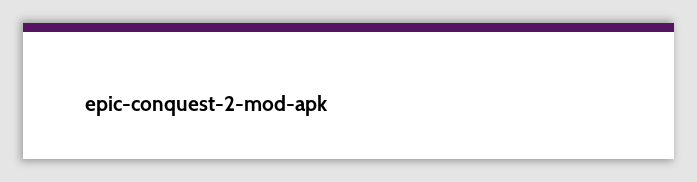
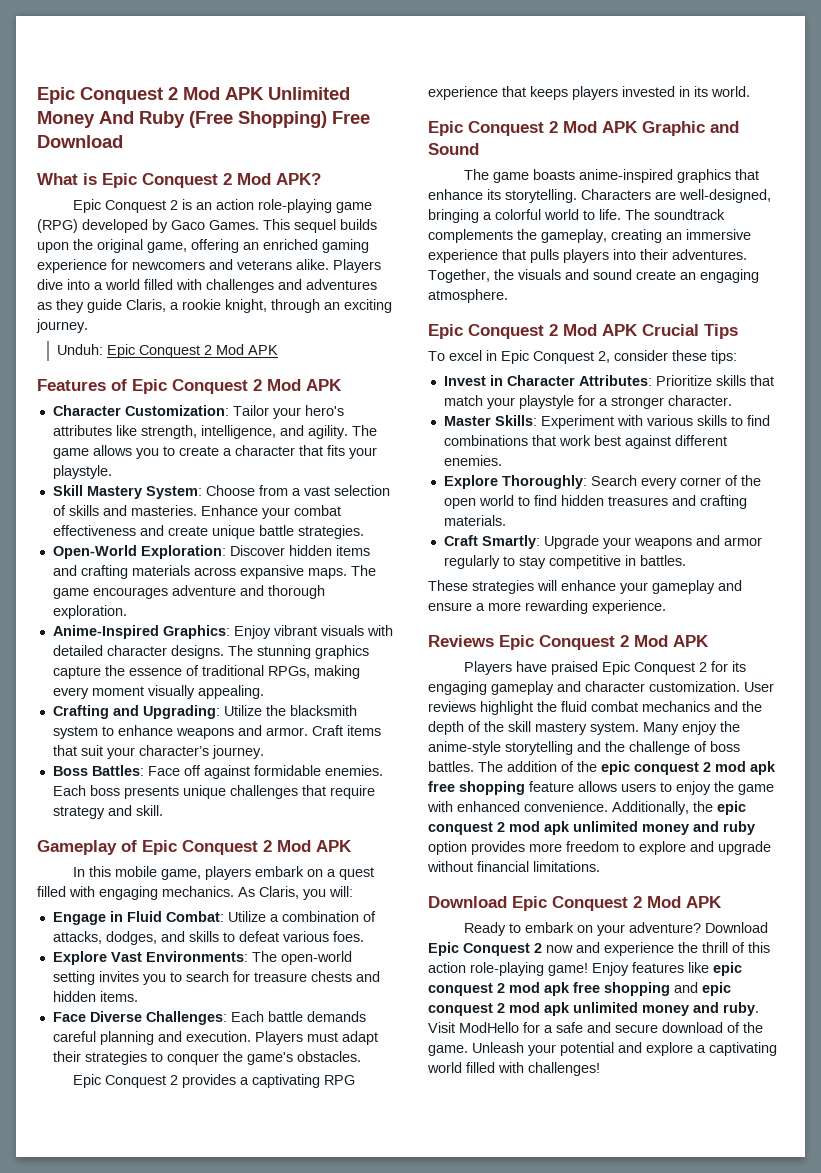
[85,95,328,116] epic-conquest-2-mod-apk -> [37,87,350,104] [37,111,370,128] [37,135,123,148] [37,173,321,188] [72,199,372,213] [37,219,377,233] [37,239,369,253] [37,259,381,273] [37,279,377,293] [37,299,392,313] [36,319,88,333] [57,344,279,358] [37,379,342,394] [52,405,344,419] [52,425,377,439] [52,445,377,459] [52,465,112,479] [52,485,390,499] [52,505,341,519] [52,525,364,539] [52,545,370,559] [52,565,376,579] [52,585,325,599] [52,605,127,619] [52,625,393,639] [52,645,369,659] [52,665,360,679] [52,685,264,699] [52,705,357,719] [52,725,381,739] [52,745,264,759] [52,765,383,779] [52,785,375,799] [52,805,163,819] [37,840,352,855] [72,866,374,880] [37,886,353,900] [52,911,376,925] [52,931,364,945] [52,951,352,965] [52,971,380,985] [52,991,138,1002] [52,1011,366,1025] [52,1031,378,1045] [52,1051,361,1065] [72,1074,355,1088] [428,86,750,100] [428,121,739,136] [428,143,479,155] [463,169,759,183] [428,189,771,203] [428,209,725,223] [428,229,751,243] [428,249,747,263] [428,269,759,283] [428,289,508,303] [428,324,738,339] [428,350,737,364] [443,375,774,386] [443,395,732,409] [443,415,770,429] [443,435,727,449] [443,455,502,466] [443,475,761,489] [443,495,747,509] [443,515,506,526] [443,535,762,549] [443,555,686,569] [428,580,742,594] [428,600,666,614] [428,635,709,650] [463,661,746,675] [428,681,774,695] [428,701,762,715] [428,721,740,735] [428,741,740,755] [428,761,776,775] [428,781,774,795] [427,801,746,815] [428,821,755,835] [428,841,771,855] [427,861,600,872] [428,896,722,911] [463,922,768,936] [428,942,770,956] [428,962,742,976] [428,982,731,996] [428,1002,759,1016] [428,1022,763,1033] [428,1042,777,1056] [427,1062,600,1076] Epic Conquest 2 Mod APK Unlimited Money And Ruby (Free Shopping) Free Download // What is Epic Conquest 2 Mod APK? // Epic Conquest 2 is an action role-playing game (RPG) developed by Gaco Games. This sequel builds upon the original game, offering an enriched gaming experience for newcomers and veterans alike. Players dive into a world filled with challenges and adventures as they guide Claris, a rookie knight, through an exciting journey. // Unduh: Epic Conquest 2 Mod APK // Features of Epic Conquest 2 Mod APK // Character Customization: Tailor your hero's attributes like strength, intelligence, and agility. The game allows you to create a character that fits your playstyle. // Skill Mastery System: Choose from a vast selection of skills and masteries. Enhance your combat effectiveness and create unique battle strategies. // Open-World Exploration: Discover hidden items and crafting materials across expansive maps. The game encourages adventure and thorough exploration. // Anime-Inspired Graphics: Enjoy vibrant visuals with detailed character designs. The stunning graphics capture the essence of traditional RPGs, making every moment visually appealing. // Crafting and Upgrading: Utilize the blacksmith system to enhance weapons and armor. Craft items that suit your character’s journey. // Boss Battles: Face off against formidable enemies. Each boss presents unique challenges that require strategy and skill. // Gameplay of Epic Conquest 2 Mod APK // In this mobile game, players embark on a quest filled with engaging mechanics. As Claris, you will: // Engage in Fluid Combat: Utilize a combination of attacks, dodges, and skills to defeat various foes. // Explore Vast Environments: The open-world setting invites you to search for treasure chests and hidden items. // Face Diverse Challenges: Each battle demands careful planning and execution. Players must adapt their strategies to conquer the game's obstacles. // Epic Conquest 2 provides a captivating RPG experience that keeps players invested in its world. // Epic Conquest 2 Mod APK Graphic and Sound // The game boasts anime-inspired graphics that enhance its storytelling. Characters are well-designed, bringing a colorful world to life. The soundtrack complements the gameplay, creating an immersive experience that pulls players into their adventures. Together, the visuals and sound create an engaging atmosphere. // Epic Conquest 2 Mod APK Crucial Tips // To excel in Epic Conquest 2, consider these tips: // Invest in Character Attributes: Prioritize skills that match your playstyle for a stronger character. // Master Skills: Experiment with various skills to find combinations that work best against different enemies. // Explore Thoroughly: Search every corner of the open world to find hidden treasures and crafting materials. // Craft Smartly: Upgrade your weapons and armor regularly to stay competitive in battles. // These strategies will enhance your gameplay and ensure a more rewarding experience. // Reviews Epic Conquest 2 Mod APK // Players have praised Epic Conquest 2 for its engaging gameplay and character customization. User reviews highlight the fluid combat mechanics and the depth of the skill mastery system. Many enjoy the anime-style storytelling and the challenge of boss battles. The addition of the epic conquest 2 mod apk free shopping feature allows users to enjoy the game with enhanced convenience. Additionally, the epic conquest 2 mod apk unlimited money and ruby option provides more freedom to explore and upgrade without financial limitations. // Download Epic Conquest 2 Mod APK // Ready to embark on your adventure? Download Epic Conquest 2 now and experience the thrill of this action role-playing game! Enjoy features like epic conquest 2 mod apk free shopping and epic conquest 2 mod apk unlimited money and ruby. Visit ModHello for a safe and secure download of the game. Unleash your potential and explore a captivating world filled with challenges!

